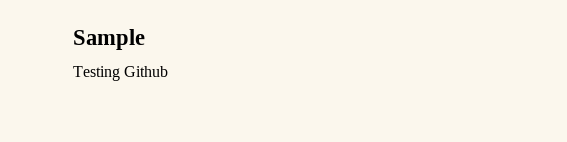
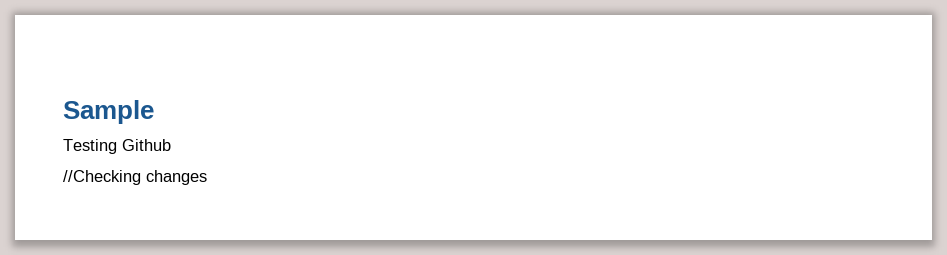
(169, 71) none -> [63,170,207,185] // //Checking changes

